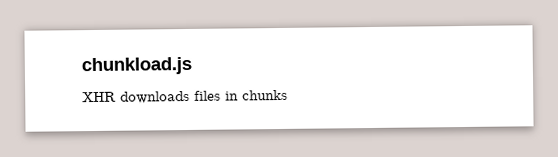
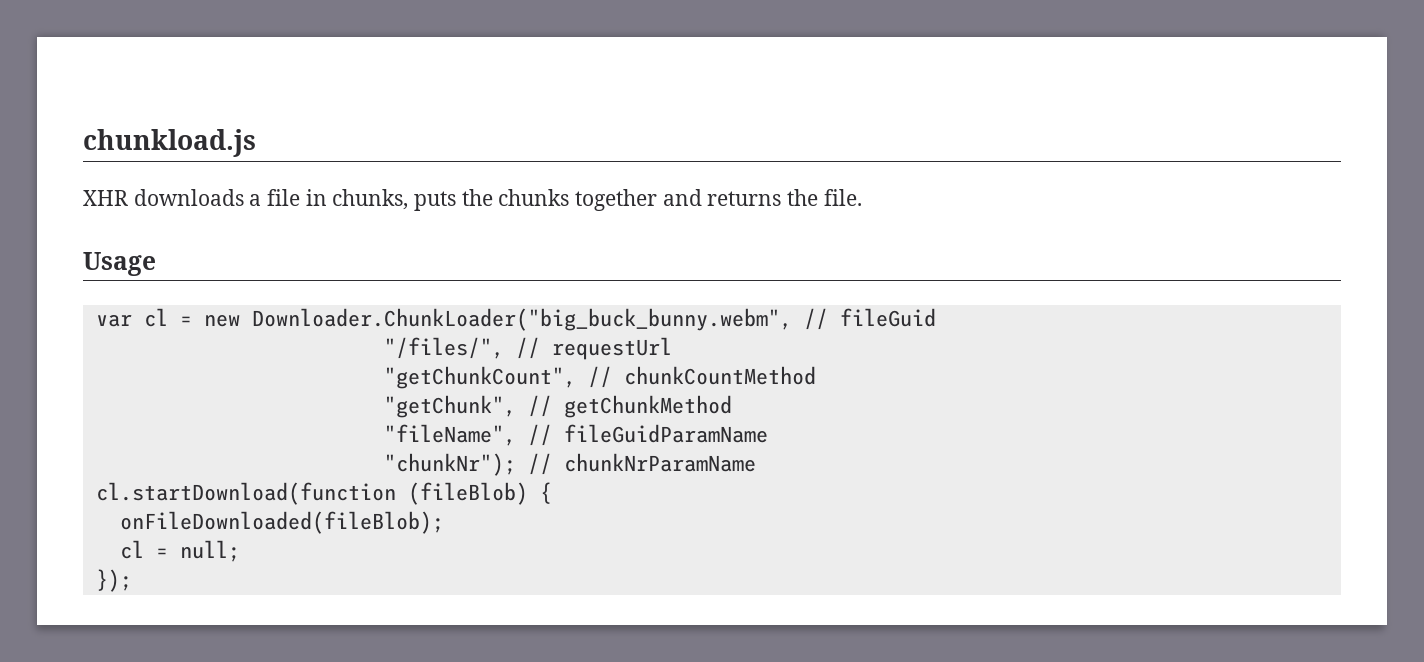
[194,89,288,101] files in chunks -> [249,189,862,211] [83,252,156,276] [95,308,936,331] [383,337,672,360] [383,366,816,389] [383,395,732,418] [383,424,768,446] [383,453,756,476] [95,482,552,505] [119,511,444,534] [119,540,240,562] [95,569,132,592] a file in chunks, puts the chunks together and returns the file. // Usage // var cl = new Downloader.ChunkLoader("big_buck_bunny.webm", // fileGuid // "/files/", // requestUrl // "getChunkCount", // chunkCountMethod // "getChunk", // getChunkMethod // "fileName", // fileGuidParamName // "chunkNr"); // chunkNrParamName // cl.startDownload(function (fileBlob) { // onFileDownloaded(fileBlob); // cl = null; // });

